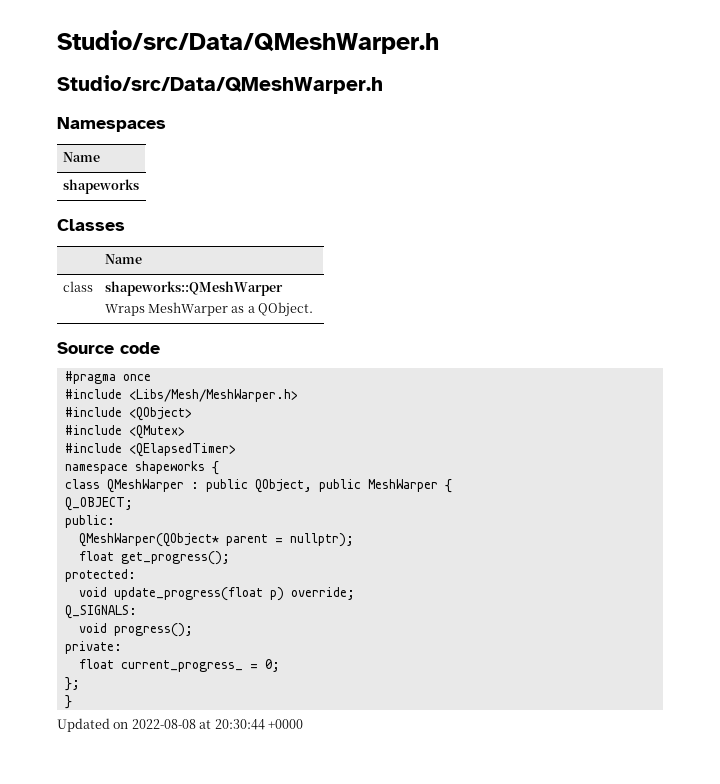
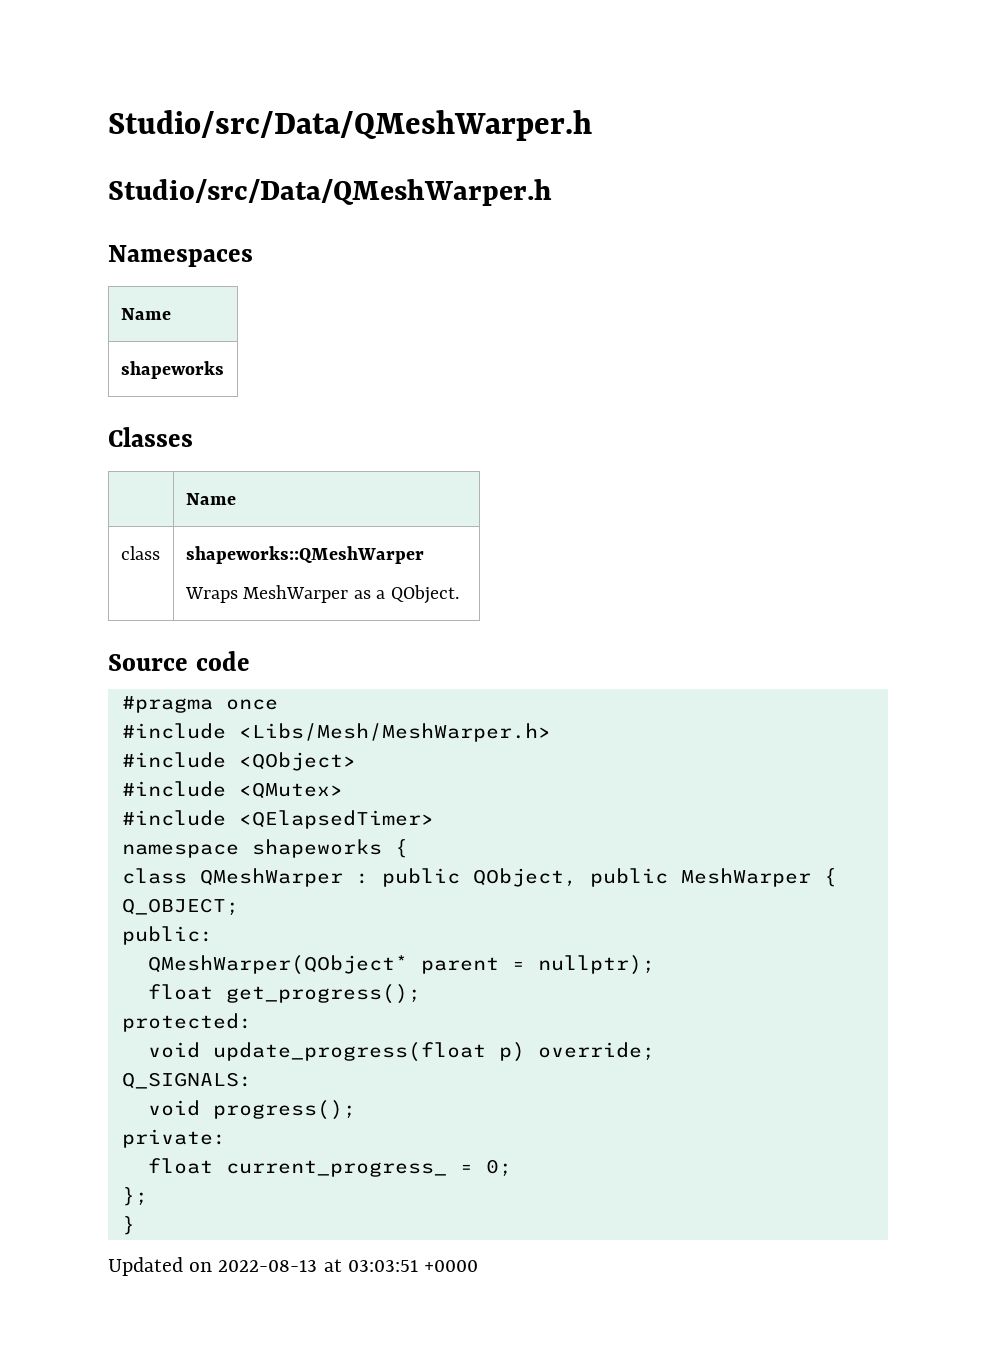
[131,719,265,730] 2022-08-08 at 20:30:44 -> [218,1259,418,1272] 2022-08-13 at 03:03:51

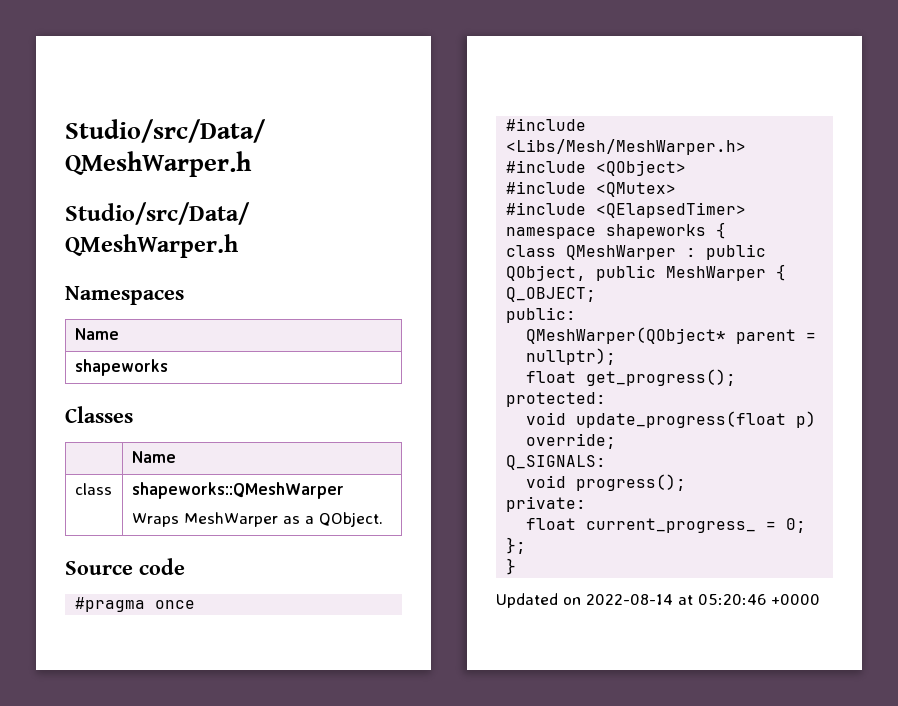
[218,1259,418,1272] 2022-08-13 at 03:03:51 -> [586,594,766,605] 2022-08-14 at 05:20:46

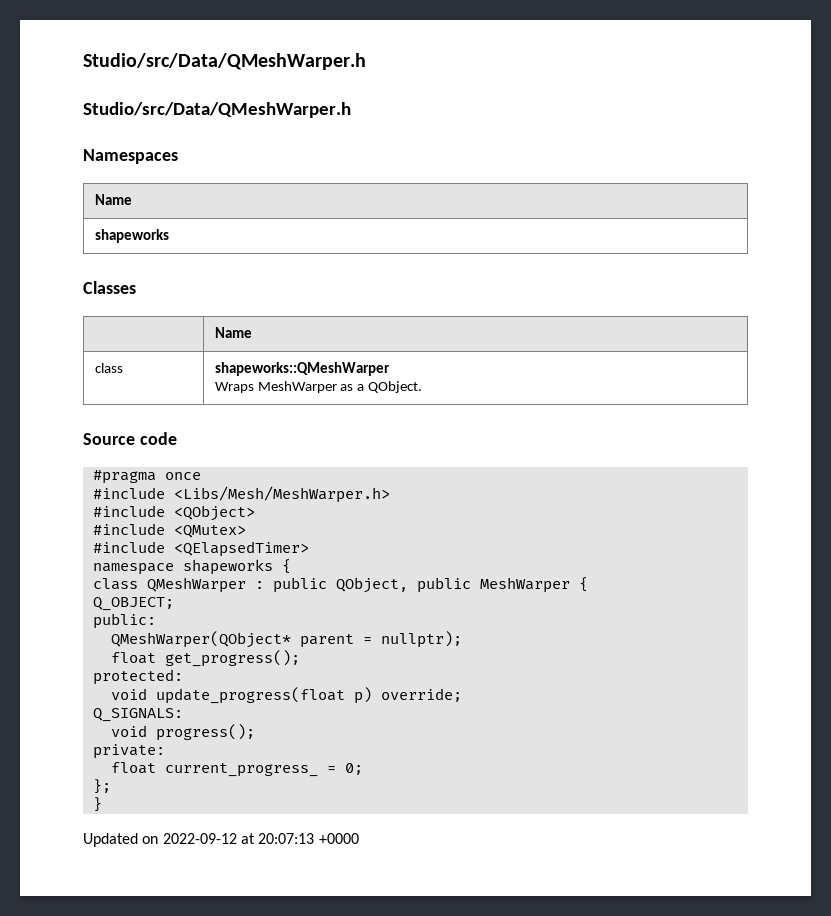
[586,594,766,605] 2022-08-14 at 05:20:46 -> [162,833,315,844] 2022-09-12 at 20:07:13

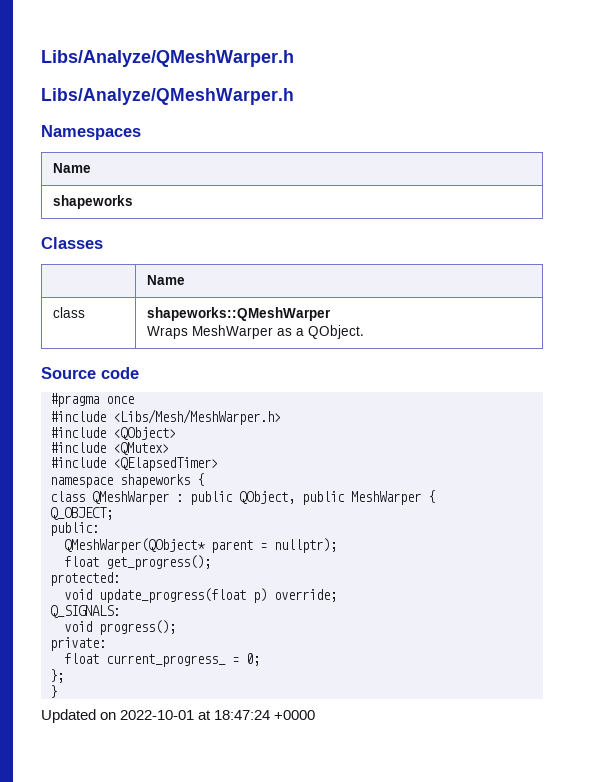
[83,53,366,70] [83,102,351,118] Studio/src/Data/QMeshWarper.h // Studio/src/Data/QMeshWarper.h -> [41,50,294,67] [41,88,294,105] Libs/Analyze/QMeshWarper.h // Libs/Analyze/QMeshWarper.h
[162,833,315,844] 2022-09-12 at 20:07:13 -> [120,710,271,720] 2022-10-01 at 18:47:24

